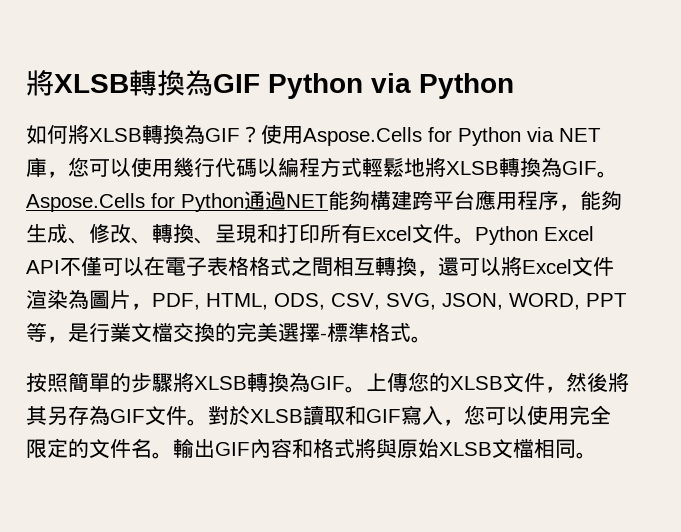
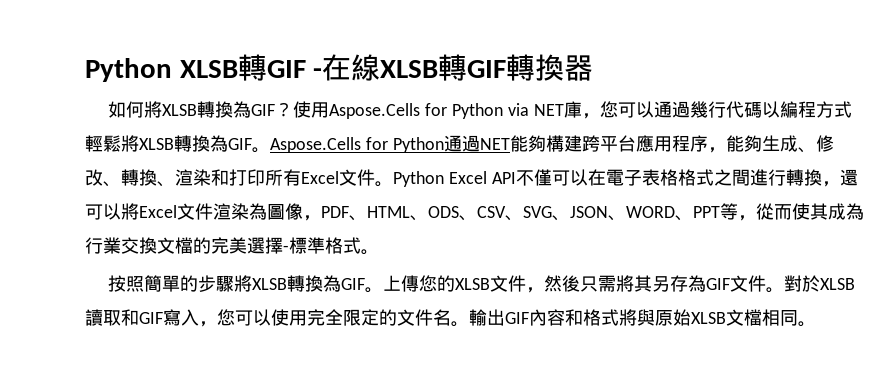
[26,70,514,99] 將XLSB轉換為GIF Python via Python -> [85,54,594,82] Python XLSB轉GIF -在線XLSB轉GIF轉換器
[131,157,173,177] 使用 -> [653,101,690,118] 通過
[404,158,425,177] 地 -> (121, 143) none
[215,224,257,243] 呈現 -> [175,169,211,186] 渲染
[333,257,375,276] 相互 -> [749,169,786,186] 進行
[110,290,627,310] [26,322,215,343] 片，PDF, HTML, ODS, CSV, SVG, JSON, WORD, PPT等，是行業文檔交換 -> [285,203,864,221] [85,237,193,254] 像，PDF、HTML、ODS、CSV、SVG、JSON、WORD、PPT等，從而使其成為行業交換文檔
(608, 382) none -> [580,275,617,292] 只需

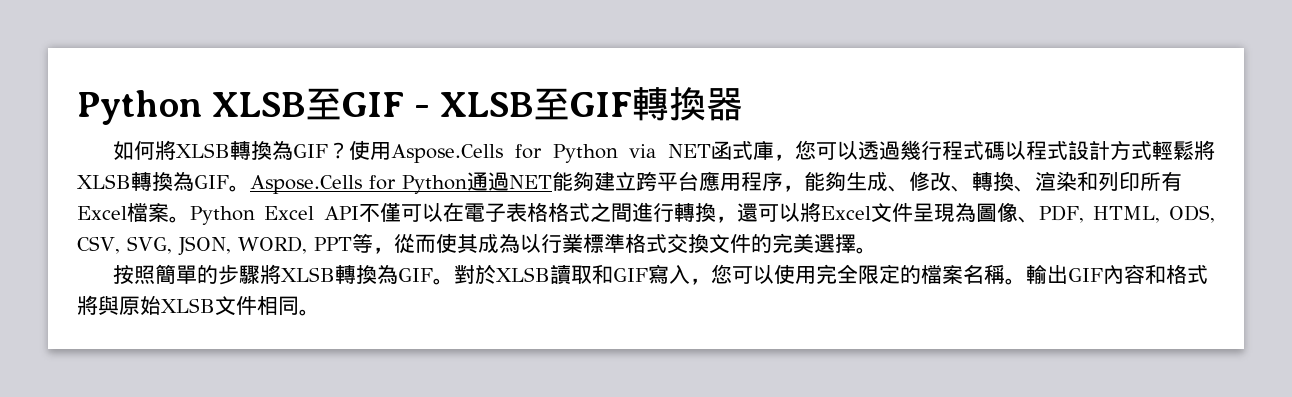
[237,54,267,81] 轉 -> [304,88,342,120] 至
[322,54,468,81] 在線XLSB轉 -> [439,88,570,120] XLSB至
(564, 110) none -> [711,141,753,160] 函式
[653,101,816,118] 通過幾行代碼以編程 -> [858,140,1110,160] 透過幾行程式碼以程式設計
[545,135,582,152] 構建 -> [594,171,636,191] 建立
[229,169,247,186] 打 -> [1098,172,1119,191] 列
[339,169,375,186] 文件 -> [127,203,169,222] 檔案
[213,203,693,221] 渲染為圖像，PDF、HTML、ODS、CSV、SVG、JSON、WORD、 -> [912,202,1215,223] [77,236,307,256] 呈現為圖像、PDF, HTML, ODS, CSV, SVG, JSON, WORD,
[85,237,361,254] 行業交換文檔的完美選擇-標準格式 -> [519,233,856,254] 以行業標準格式交換文件的完美選擇
[383,275,785,293] 上傳您的XLSB文件，然後只需將其另存為GIF文件。 -> (455, 281) none
[397,309,451,326] 文件名 -> [921,264,1006,284] 檔案名稱
[744,309,762,326] 檔 -> [236,296,257,315] 件

